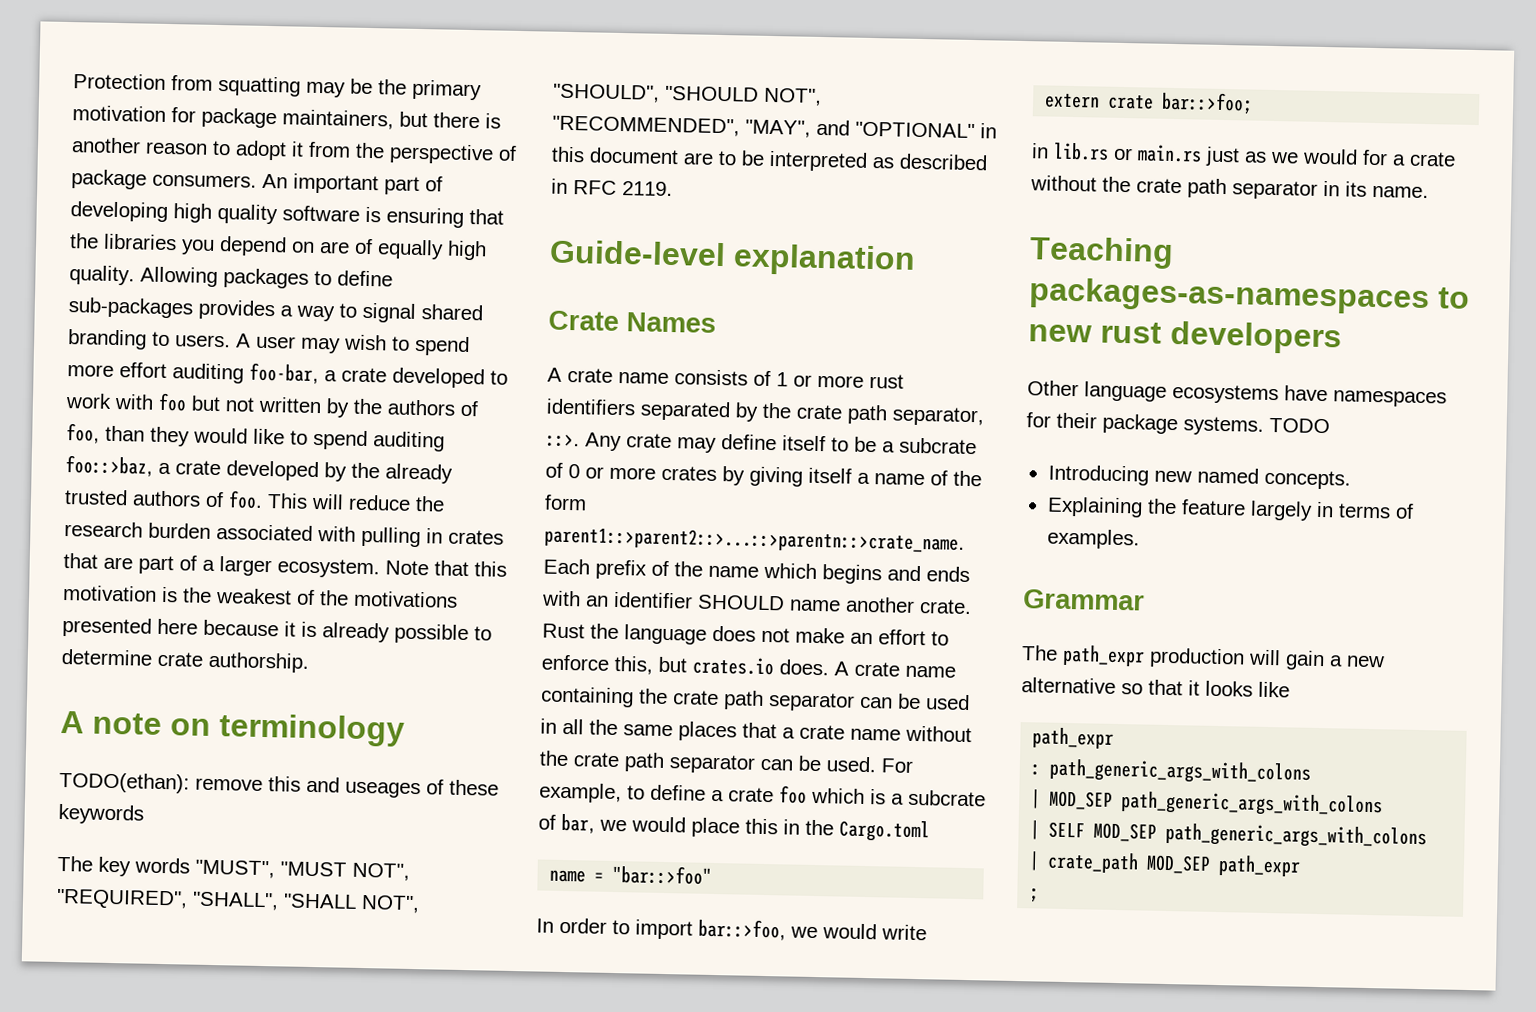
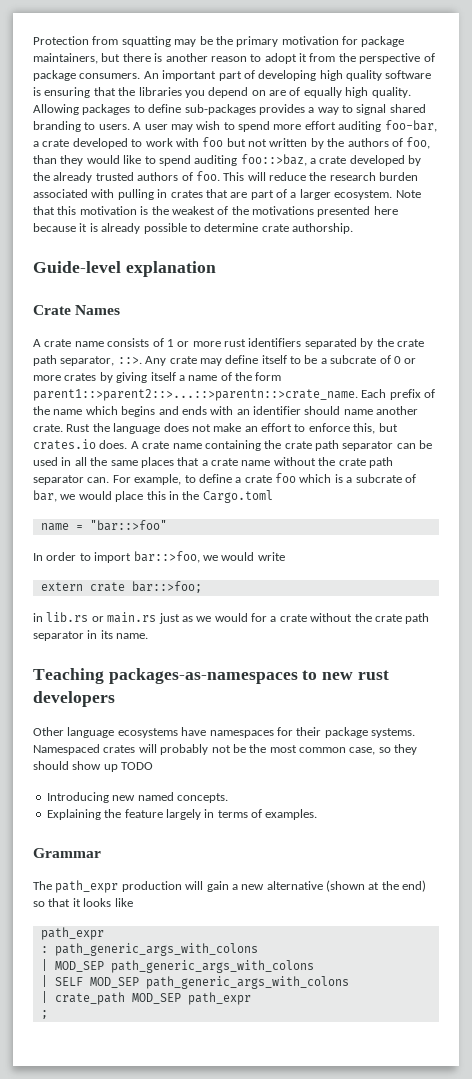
[60,710,405,747] [59,771,499,799] [58,803,144,825] [57,855,410,881] [56,888,420,914] [553,83,822,106] [552,115,997,139] [551,146,988,172] [551,178,673,197] // A note on terminology // TODO(ethan): remove this and useages of these keywords // The key words "MUST", "MUST NOT", "REQUIRED", "SHALL", "SHALL NOT", "SHOULD", "SHOULD NOT", "RECOMMENDED", "MAY", and "OPTIONAL" in this document are to be interpreted as described in RFC 2119. -> (353, 228) none
[697,594,785,611] SHOULD -> [304,406,341,415] should
[760,755,877,773] can be used. -> [87,477,110,483] can.
(1264, 426) none -> [33,744,418,755] [33,761,118,772] Namespaced crates will probably not be the most common case, so they should show up
(1116, 685) none -> [326,880,427,892] (shown at the end)

